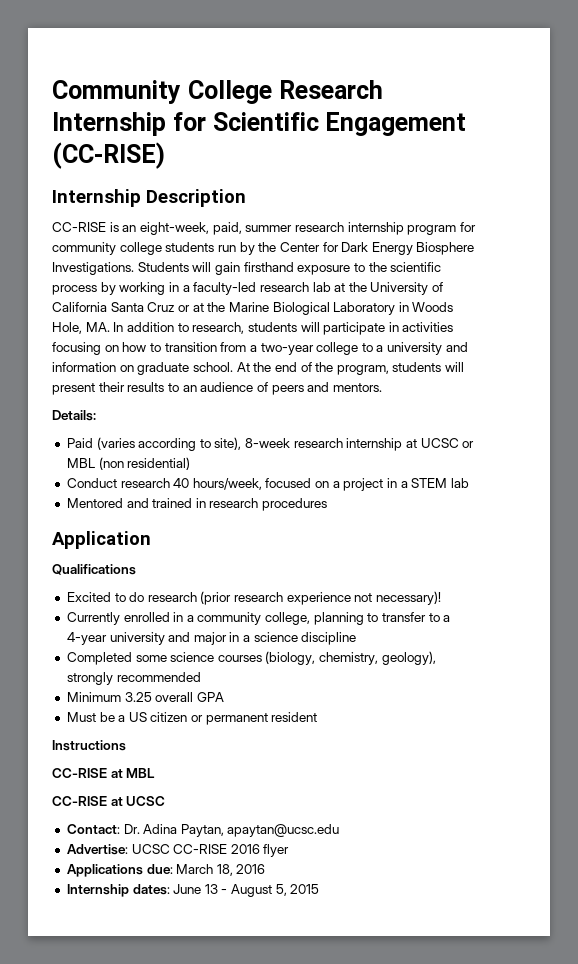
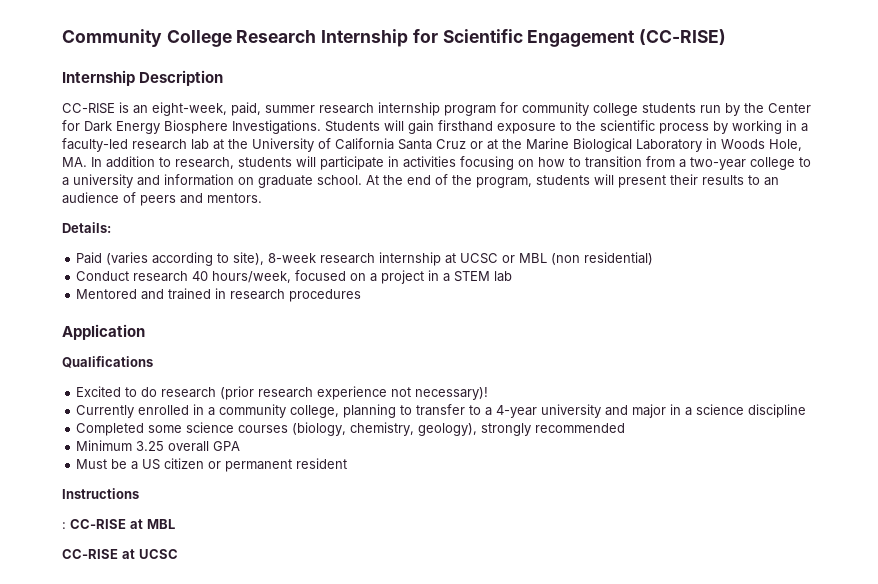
(126, 745) none -> [62,522,66,529] :
[66,824,340,837] [66,844,290,857] [66,864,266,877] [66,884,320,897] // Contact: Dr. Adina Paytan, apaytan@ucsc.edu // Advertise: UCSC CC-RISE 2016 flyer // Applications due: March 18, 2016 // Internship dates: June 13 - August 5, 2015 -> (178, 554) none

